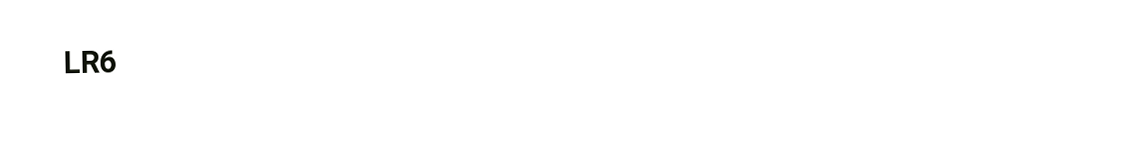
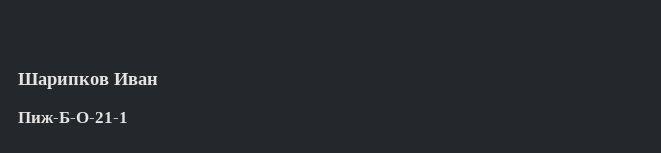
[63,50,118,74] LR6 -> [18,73,158,89] [18,112,128,123] Шарипков Иван // Пиж-Б-О-21-1

